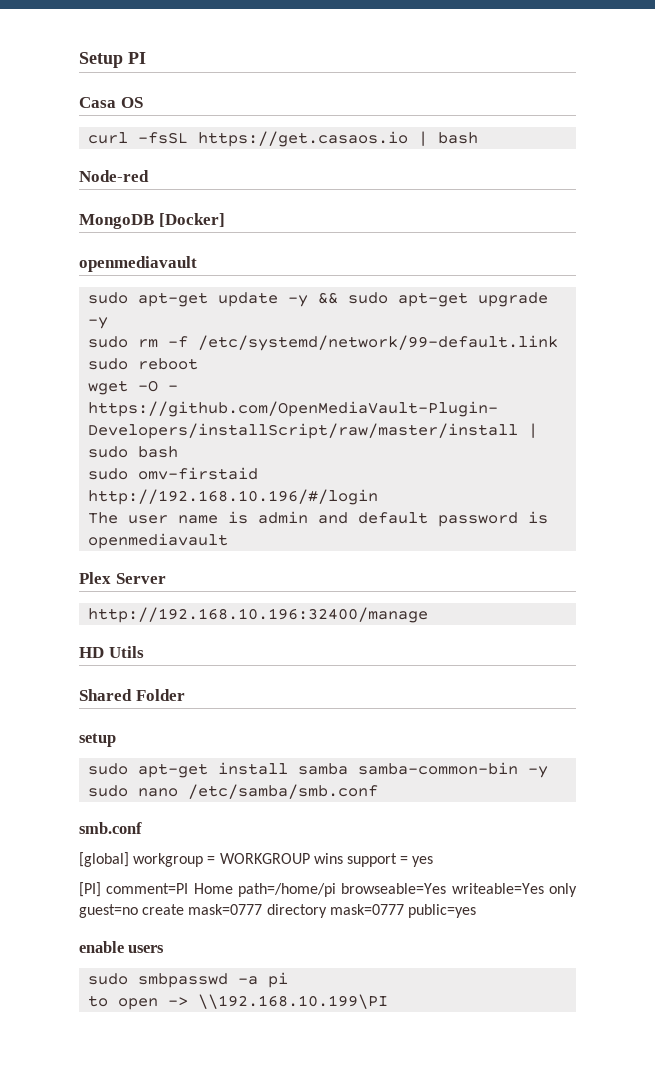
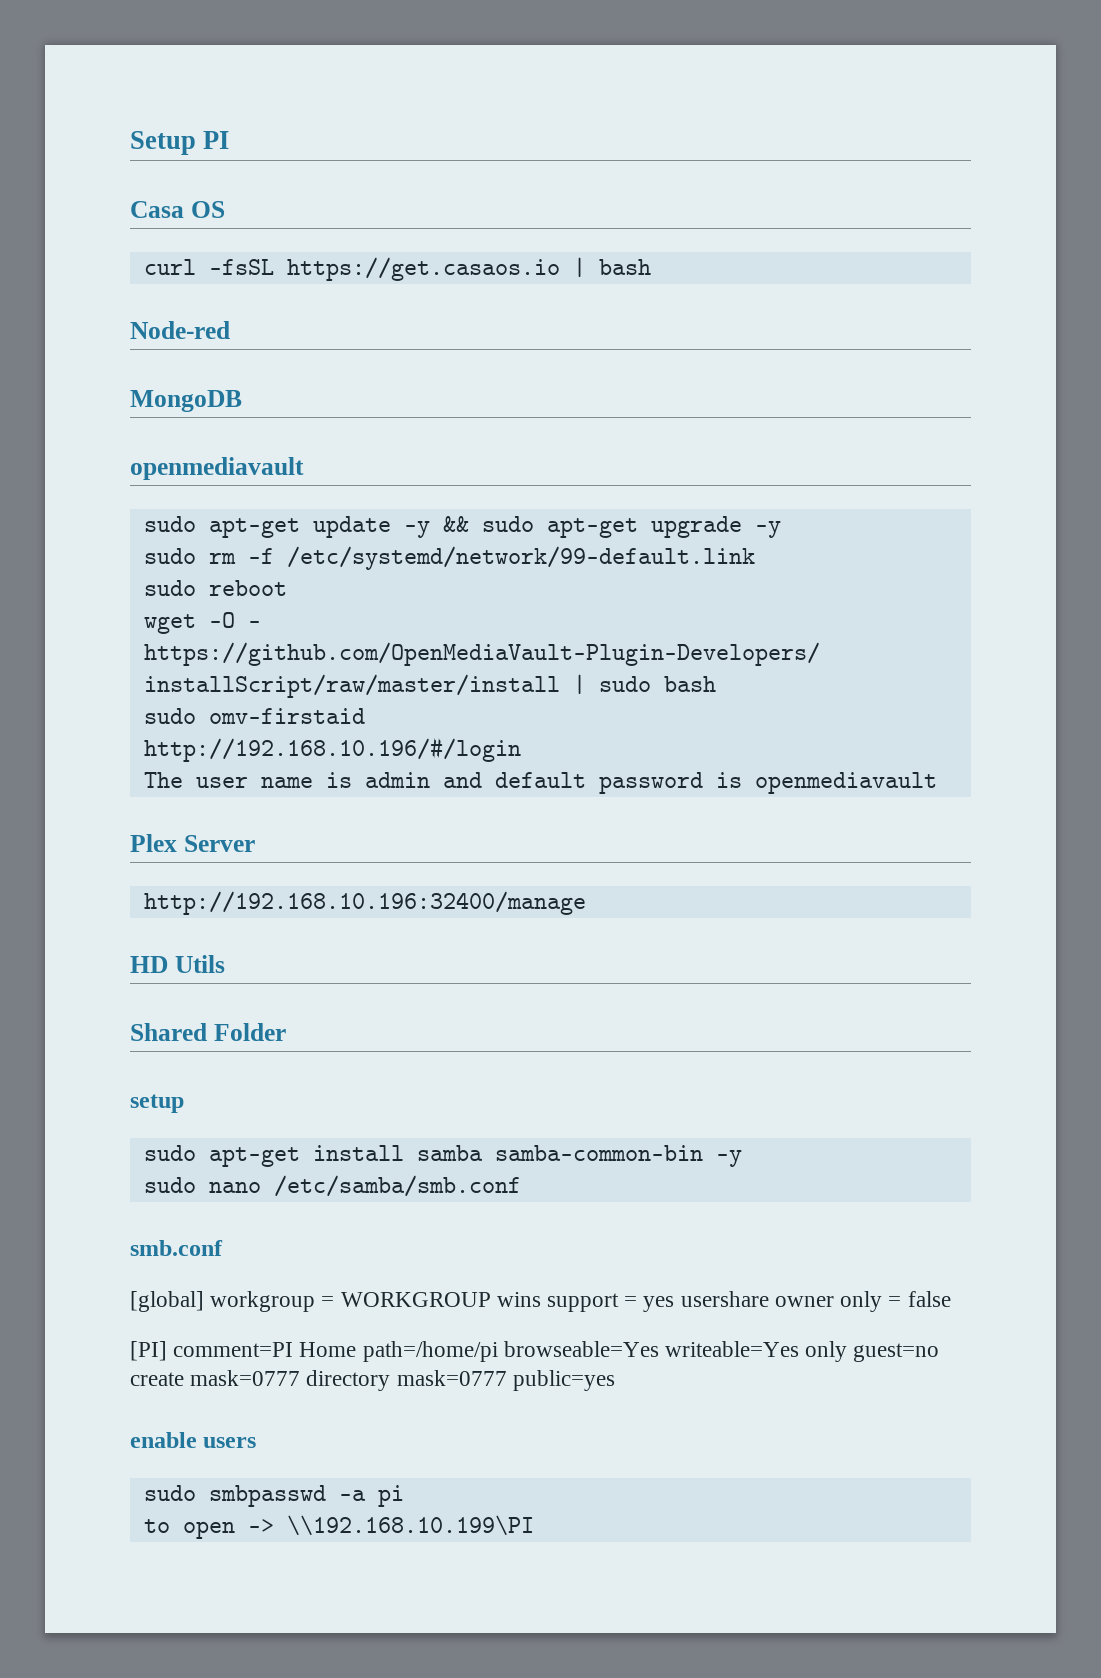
[158,213,225,227] [Docker] -> (242, 401) none
(434, 861) none -> [680,1291,951,1312] usershare owner only = false

